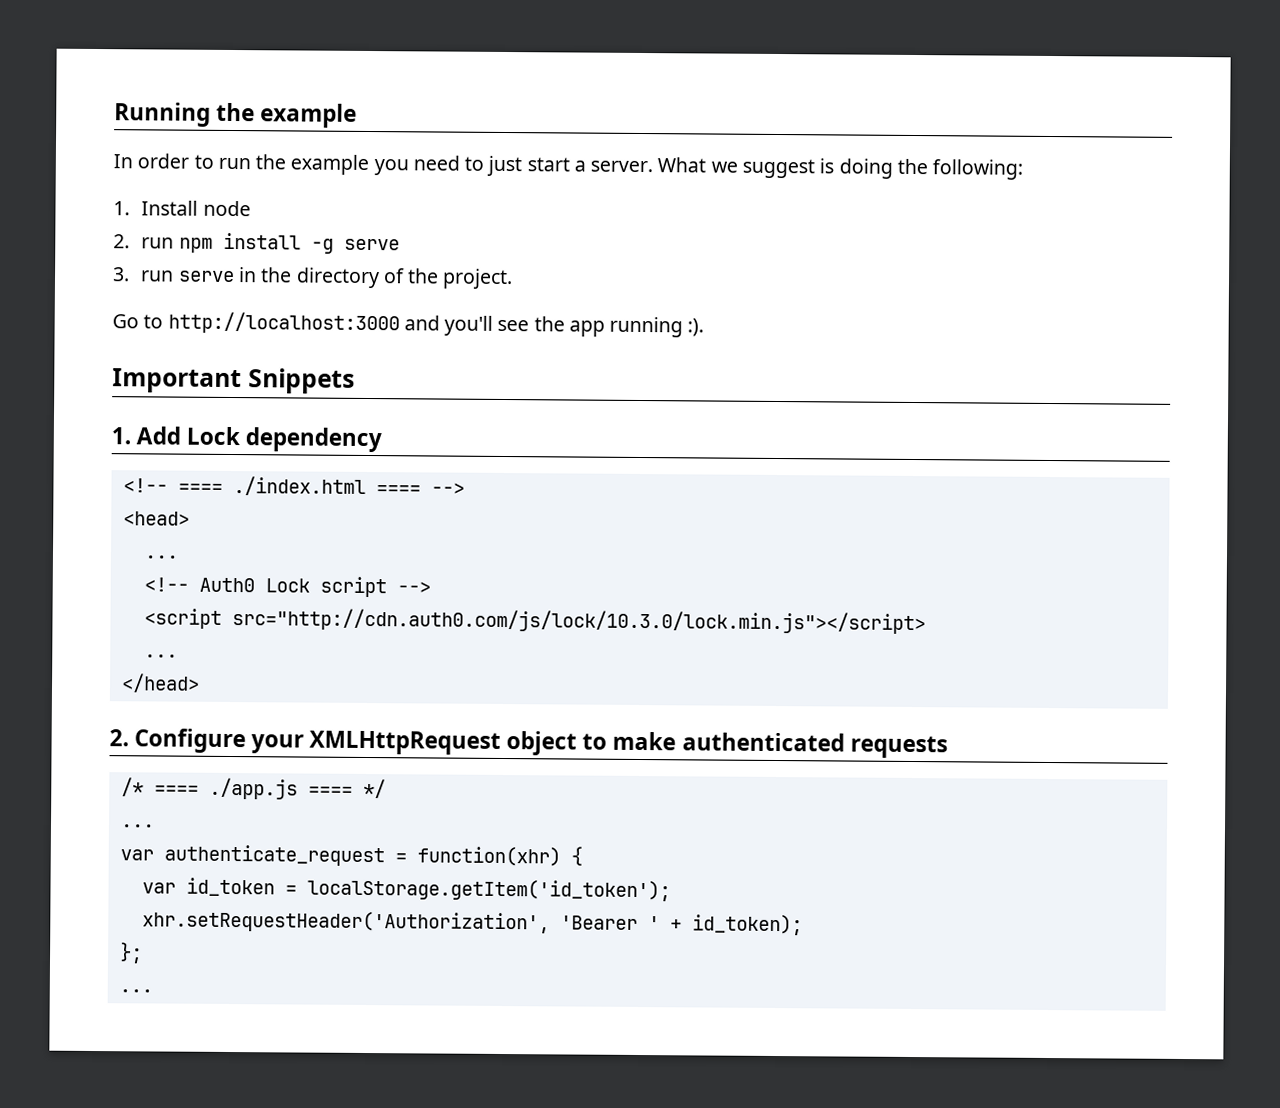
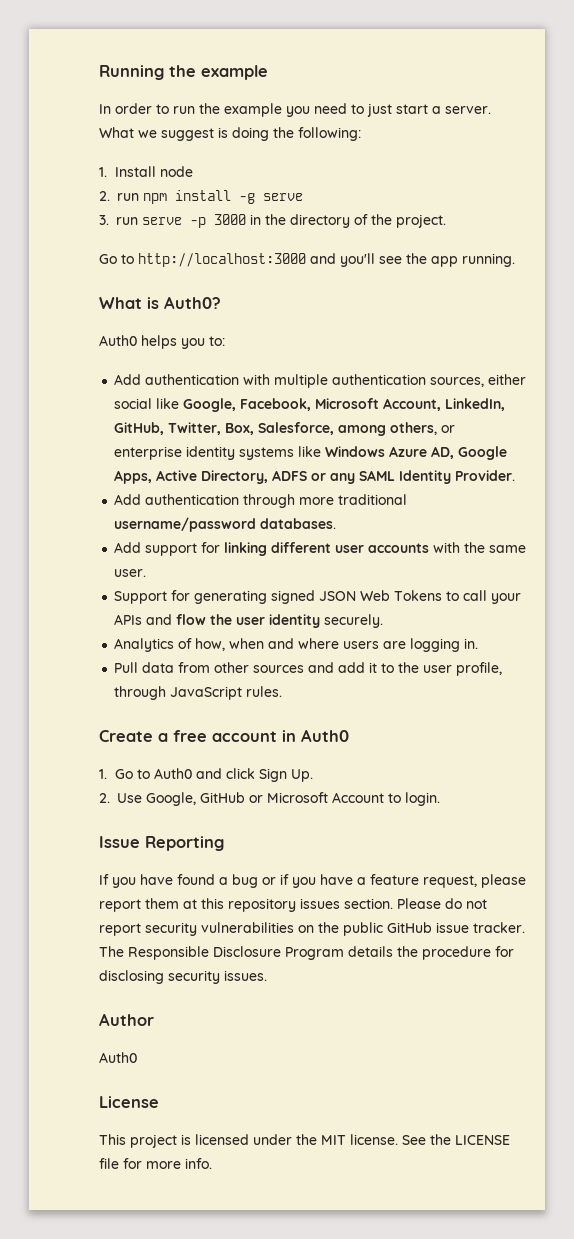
(235, 276) none -> [190,214,246,228] -p 3000
[609,316,705,338] [112,368,355,394] [111,426,383,453] [122,476,465,496] [122,511,190,526] [143,555,178,559] [143,576,431,598] [143,608,926,635] [143,654,178,658] [120,673,200,693] [109,728,948,759] [120,777,386,800] [119,824,155,828] [119,844,583,867] [141,877,671,902] [141,910,803,936] [118,942,143,964] [118,989,153,993] running :). // Important Snippets // 1. Add Lock dependency // <!-- ==== ./index.html ==== --> // <head> // ... // <!-- Auth0 Lock script --> // <script src="http://cdn.auth0.com/js/lock/10.3.0/lock.min.js"></script> // ... // </head> // 2. Configure your XMLHttpRequest object to make authenticated requests // /* ==== ./app.js ==== */ // ... // var authenticate_request = function(xhr) { // var id_token = localStorage.getItem('id_token'); // xhr.setRequestHeader('Authorization', 'Bearer ' + id_token); // }; // ... -> [462,253,515,267] [99,296,221,309] [99,335,225,349] [114,374,527,388] [114,398,506,412] [114,422,456,436] [114,446,508,460] [114,470,516,484] [114,494,408,508] [114,517,337,532] [114,542,527,556] [114,569,147,577] [114,590,522,604] [114,614,384,628] [114,638,479,652] [114,662,503,676] [114,686,283,700] [99,729,349,742] [99,768,314,782] [99,792,440,806] [99,836,224,851] [99,874,526,888] [99,898,487,912] [99,922,525,936] [99,946,514,960] [99,970,267,984] [99,1013,154,1026] [99,1052,137,1063] [99,1096,159,1108] [99,1134,510,1148] [99,1158,212,1169] running. // What is Auth0? // Auth0 helps you to: // Add authentication with multiple authentication sources, either social like Google, Facebook, Microsoft Account, LinkedIn, GitHub, Twitter, Box, Salesforce, among others, or enterprise identity systems like Windows Azure AD, Google Apps, Active Directory, ADFS or any SAML Identity Provider. // Add authentication through more traditional username/password databases. // Add support for linking different user accounts with the same user. // Support for generating signed JSON Web Tokens to call your APIs and flow the user identity securely. // Analytics of how, when and where users are logging in. // Pull data from other sources and add it to the user profile, through JavaScript rules. // Create a free account in Auth0 // 1. Go to Auth0 and click Sign Up. // 2. Use Google, GitHub or Microsoft Account to login. // Issue Reporting // If you have found a bug or if you have a feature request, please report them at this repository issues section. Please do not report security vulnerabilities on the public GitHub issue tracker. The Responsible Disclosure Program details the procedure for disclosing security issues. // Author // Auth0 // License // This project is licensed under the MIT license. See the LICENSE file for more info.

